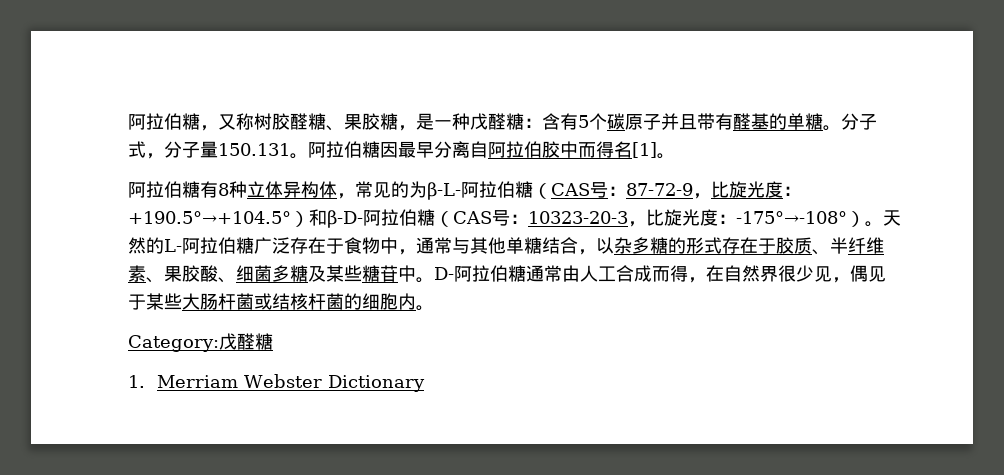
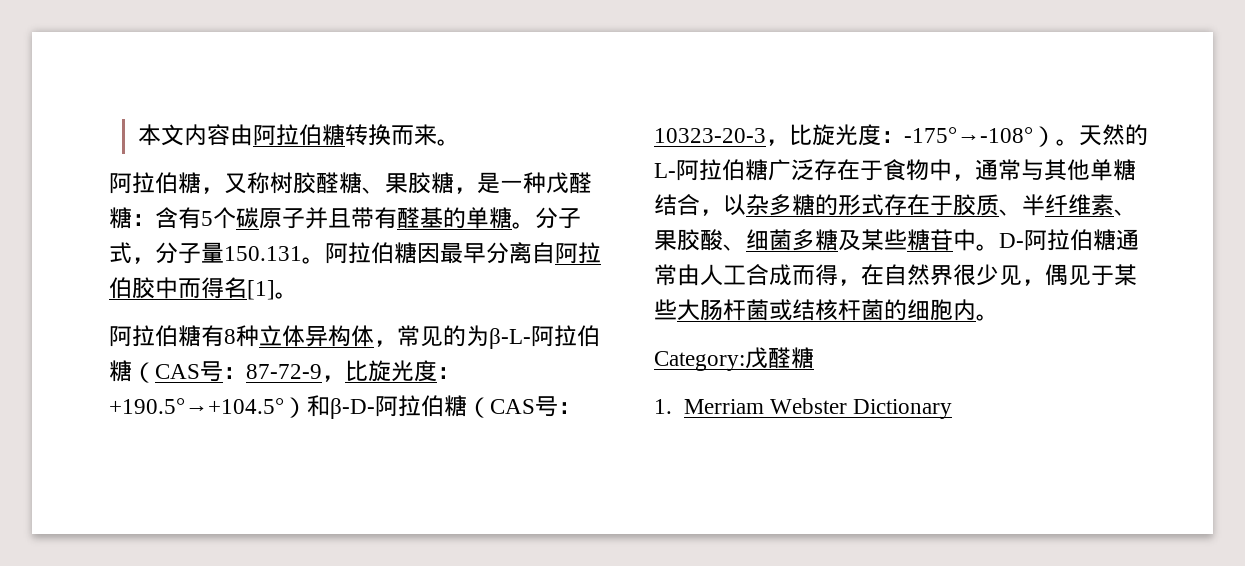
(128, 122) none -> [137,124,460,146] 本文内容由阿拉伯糖转换而来。 //

